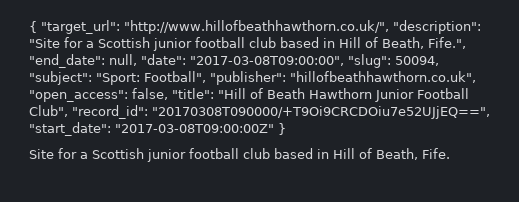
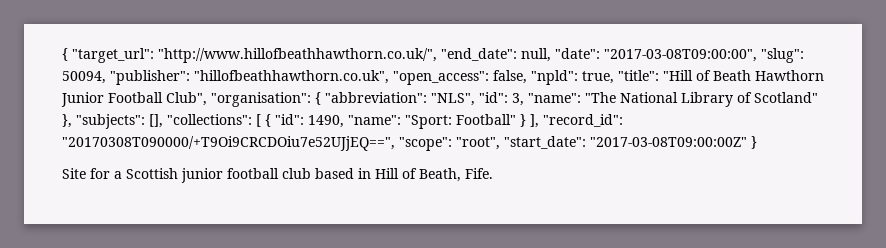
[392,20,481,34] [29,37,466,51] "description": "Site for a Scottish junior football club based in Hill of Beath, Fife.", -> (437, 55) none
[29,71,206,85] "subject": "Sport: Football", -> (106, 77) none
(168, 94) none -> [531,70,614,85] "npld": true,
[72,105,490,119] "record_id": "20170308T090000/+T9Oi9CRCDOiu7e52UJjEQ==", -> [211,92,818,107] [62,114,623,129] [62,136,500,151] "organisation": { "abbreviation": "NLS", "id": 3, "name": "The National Library of Scotland" }, "subjects": [], "collections": [ { "id": 1490, "name": "Sport: Football" } ], "record_id": "20170308T090000/+T9Oi9CRCDOiu7e52UJjEQ==", "scope": "root",

